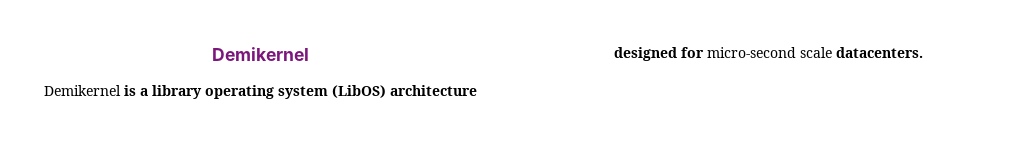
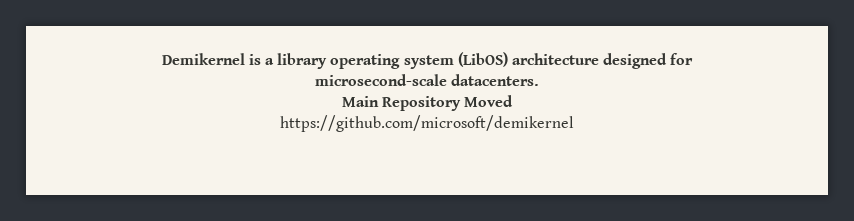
[211,47,309,61] [43,85,121,96] Demikernel // Demikernel -> [161,53,245,65] Demikernel
[706,47,832,58] micro-second scale -> [314,74,447,86] microsecond-scale
(923, 52) none -> [341,95,514,111] [280,115,574,132] // Main Repository Moved // https://github.com/microsoft/demikernel

